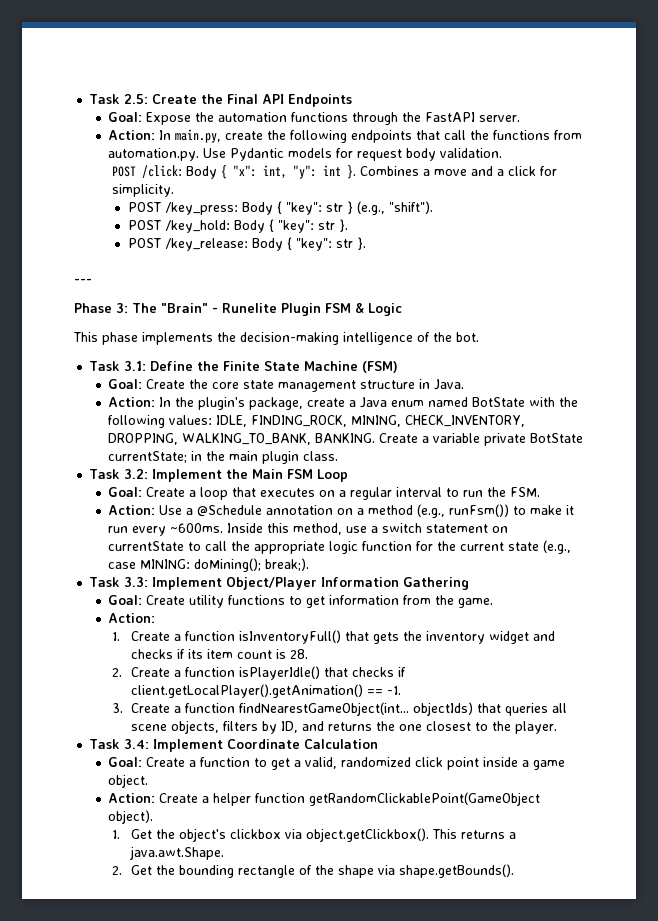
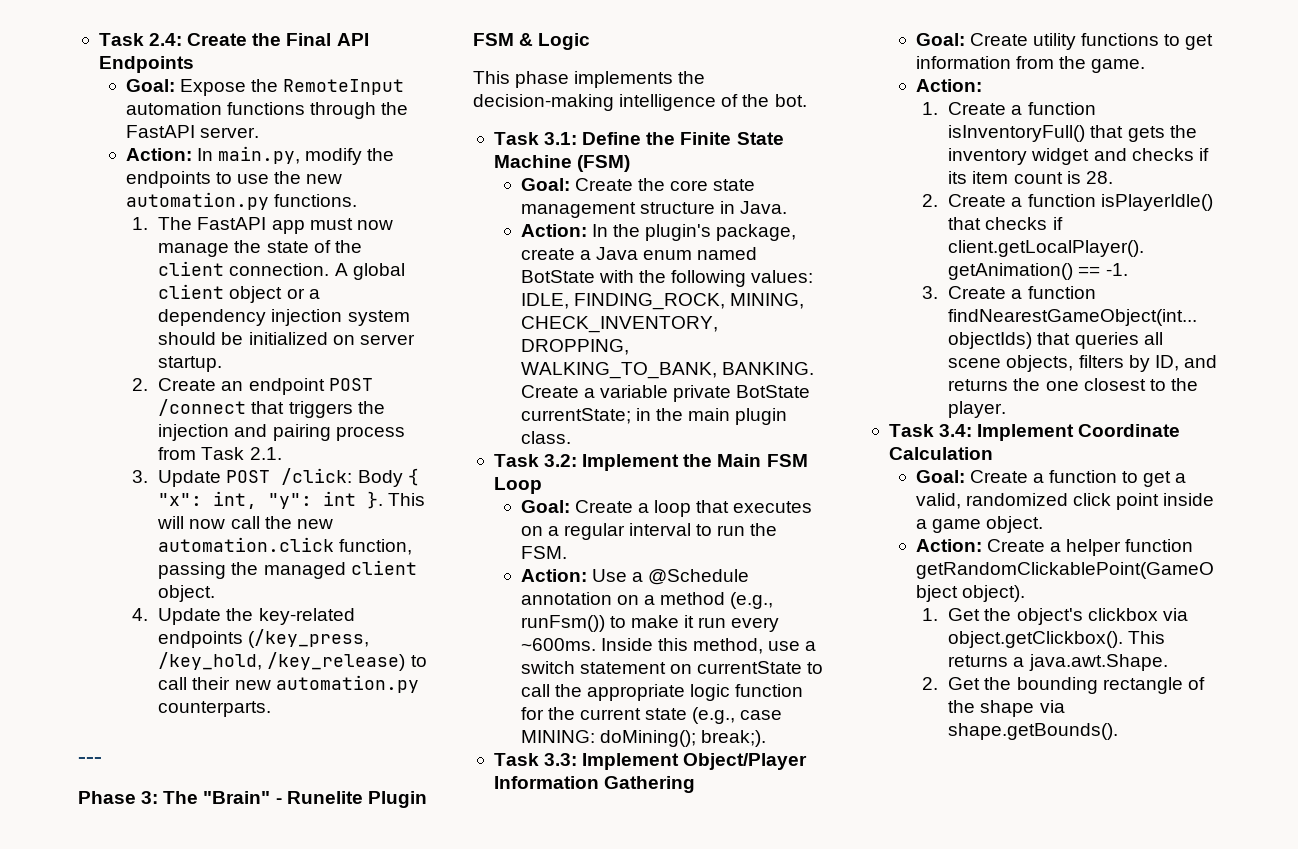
[89,94,149,104] Task 2.5: -> [98,33,183,46] Task 2.4:
(215, 117) none -> [283,79,405,95] RemoteInput
[225,130,583,143] [108,148,503,161] create the following endpoints that call the functions from automation.py. Use Pydantic models for request body validation. // -> [305,148,395,165] [125,171,343,188] [125,192,357,210] [131,217,393,234] [158,240,362,257] [158,261,405,280] [158,284,320,303] [158,309,410,326] [158,332,415,345] [158,356,223,372] [131,378,373,395] [158,399,385,418] [158,424,405,441] [158,447,282,460] [131,470,222,487] modify the endpoints to use the new automation.py functions. // 1. The FastAPI app must now manage the state of the client connection. A global client object or a dependency injection system should be initialized on server startup. // 2. Create an endpoint POST /connect that triggers the injection and pairing process from Task 2.1. // 3. Update
[360,166,558,176] [112,184,175,197] [127,201,433,215] [127,219,348,233] [127,237,366,251] Combines a move and a click for simplicity. // POST /key_press: Body { "key": str } (e.g., "shift"). // POST /key_hold: Body { "key": str }. // POST /key_release: Body { "key": str }. -> [388,493,426,506] [157,516,333,529] [158,537,413,555] [158,560,417,579] [158,585,216,602] [131,608,355,625] [158,629,370,648] [158,652,427,671] [158,675,419,693] [158,701,272,717] This will now call the new automation.click function, passing the managed client object. // 4. Update the key-related endpoints (/key_press, /key_hold, /key_release) to call their new automation.py counterparts.

